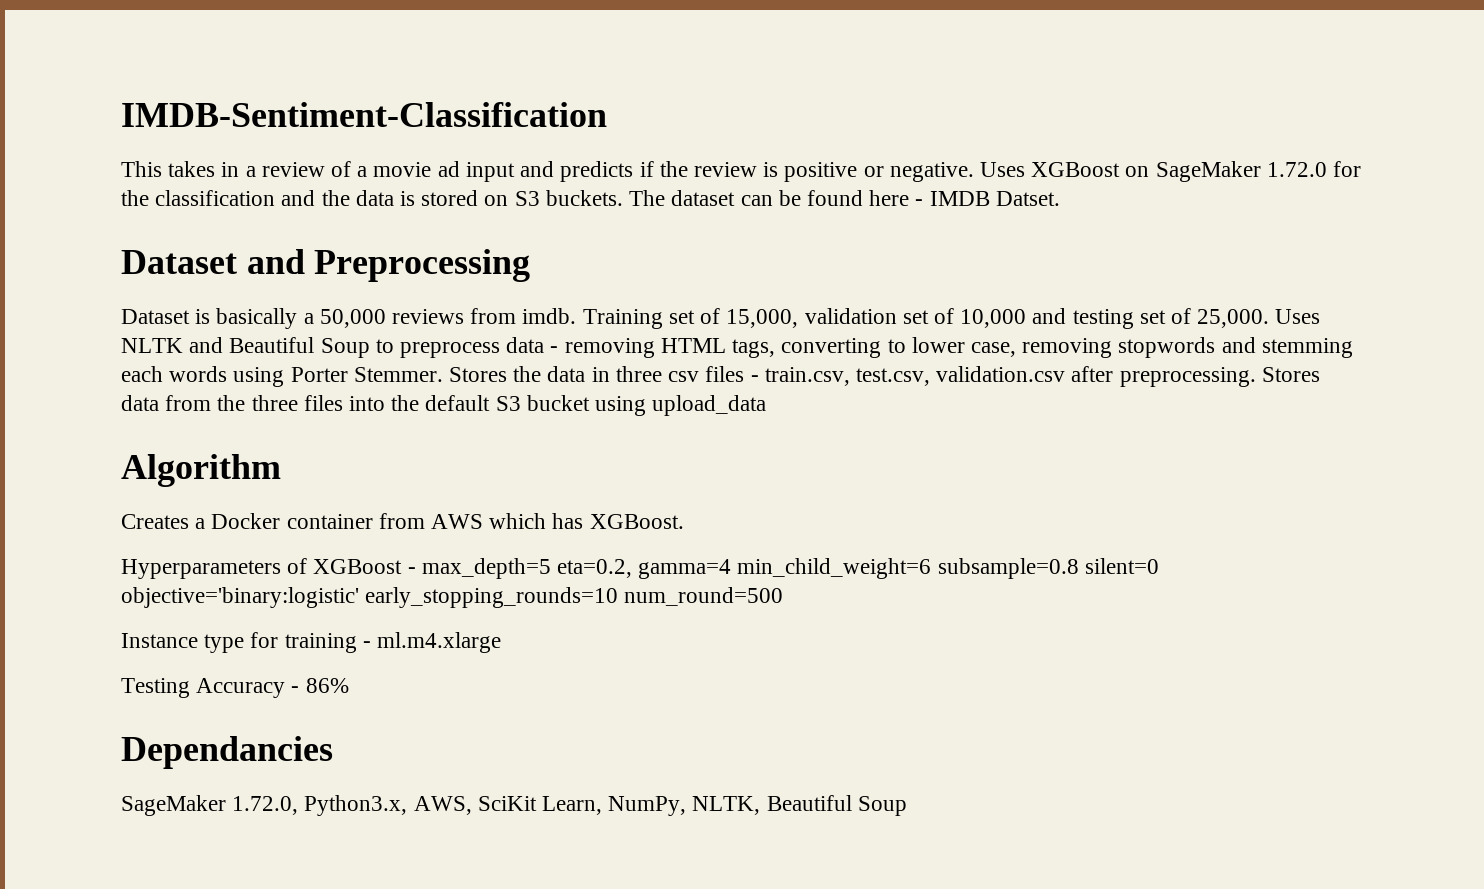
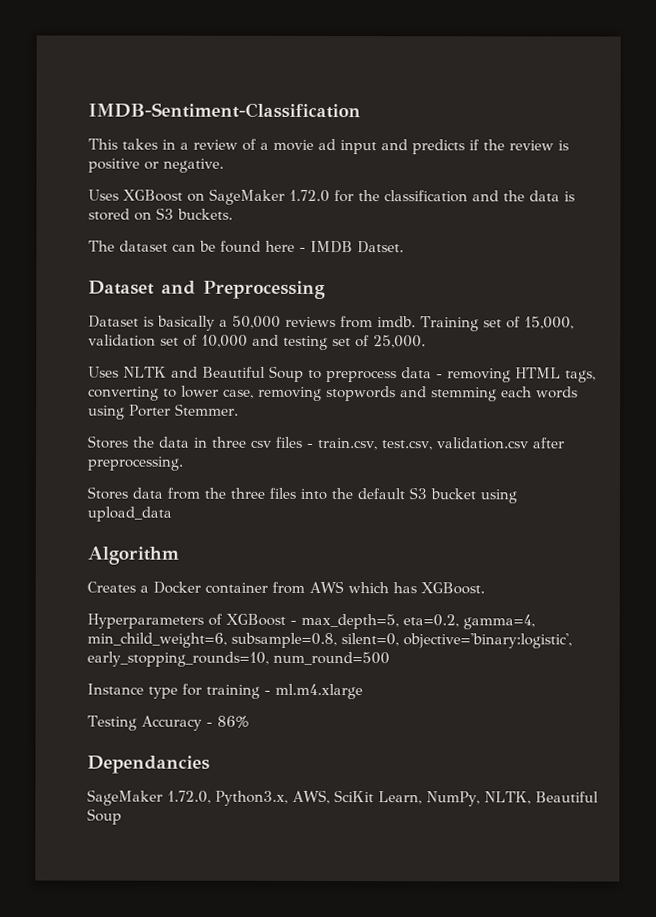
(974, 172) none -> (224, 165) //
(623, 198) none -> (233, 214) //
(1270, 318) none -> (426, 342) //
(443, 374) none -> (239, 409) //
(1256, 377) none -> (184, 463) //
[421,558,1159,579] [121,587,619,608] max_depth=5 eta=0.2, gamma=4 min_child_weight=6 subsample=0.8 silent=0 objective='binary:logistic' early_stopping_rounds=10 -> [301,613,535,630] [87,632,572,649] [87,651,269,667] max_depth=5, eta=0.2, gamma=4, min_child_weight=6, subsample=0.8, silent=0, objective='binary:logistic', early_stopping_rounds=10,

